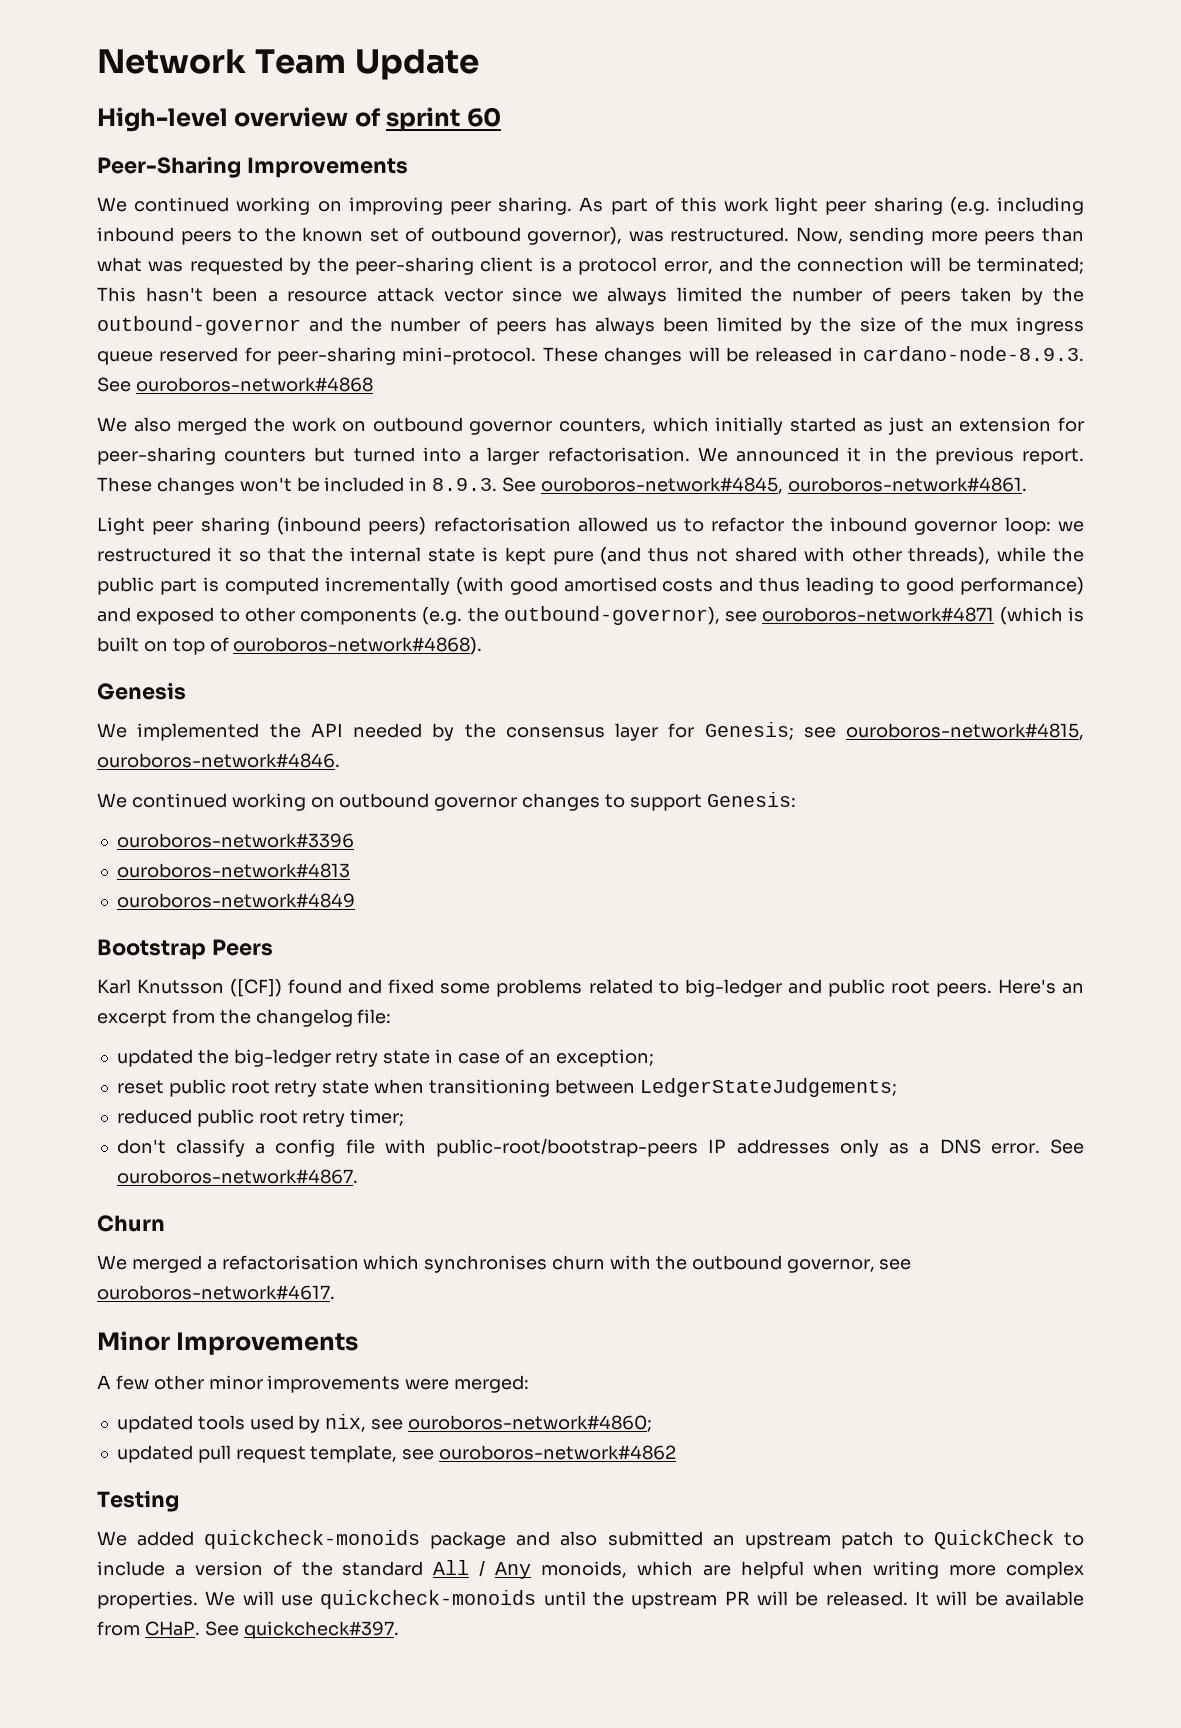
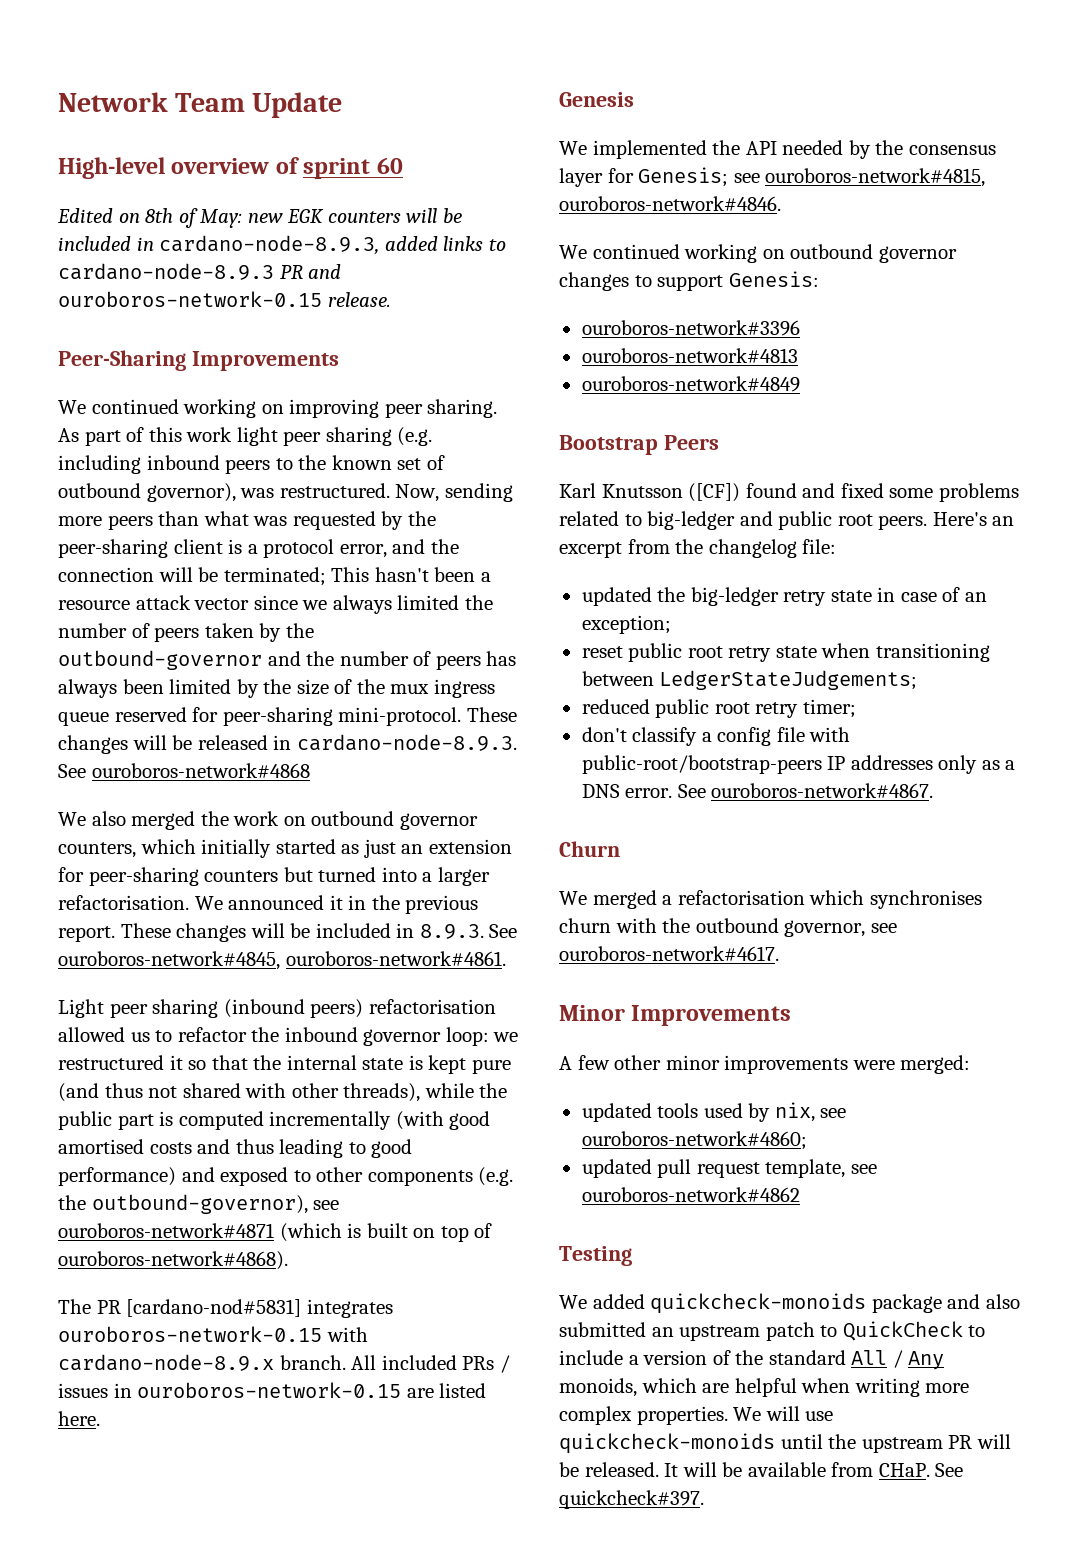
(501, 117) none -> [57,208,462,228] [58,235,506,255] [58,263,342,280] [58,291,391,307] // Edited on 8th of May: new EGK counters will be included in cardano-node-8.9.3, added links to cardano-node-8.9.3 PR and ouroboros-network-0.15 release.
[239,477,292,492] won't -> [250,923,285,938] will
(483, 646) none -> [58,1299,393,1318] [58,1326,368,1342] [58,1354,510,1373] [58,1382,487,1398] [58,1411,100,1426] // The PR [cardano-nod#5831] integrates ouroboros-network-0.15 with cardano-node-8.9.x branch. All included PRs / issues in ouroboros-network-0.15 are listed here.

